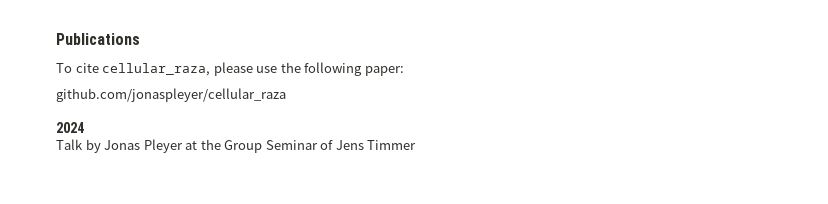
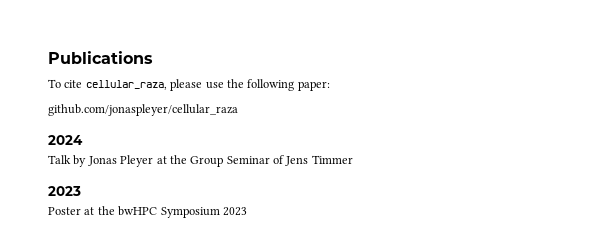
(417, 145) none -> [48,186,81,196] [48,206,247,218] // 2023 // Poster at the bwHPC Symposium 2023

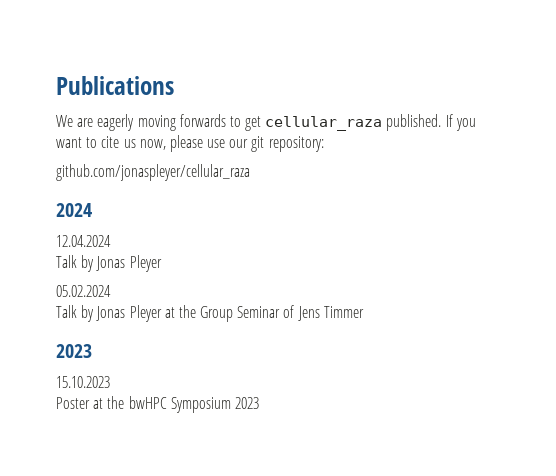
[48,79,330,91] [48,104,238,116] [48,135,83,145] To cite cellular_raza, please use the following paper: // github.com/jonaspleyer/cellular_raza // 2024 -> [56,114,476,131] [56,135,324,152] [56,164,250,181] [56,203,92,217] [56,235,111,247] [56,255,162,272] [56,285,111,297] We are eagerly moving forwards to get cellular_raza published. If you want to cite us now, please use our git repository: // github.com/jonaspleyer/cellular_raza // 2024 // 12.04.2024 // Talk by Jonas Pleyer // 05.02.2024
(81, 191) none -> [56,376,110,388] // 15.10.2023

